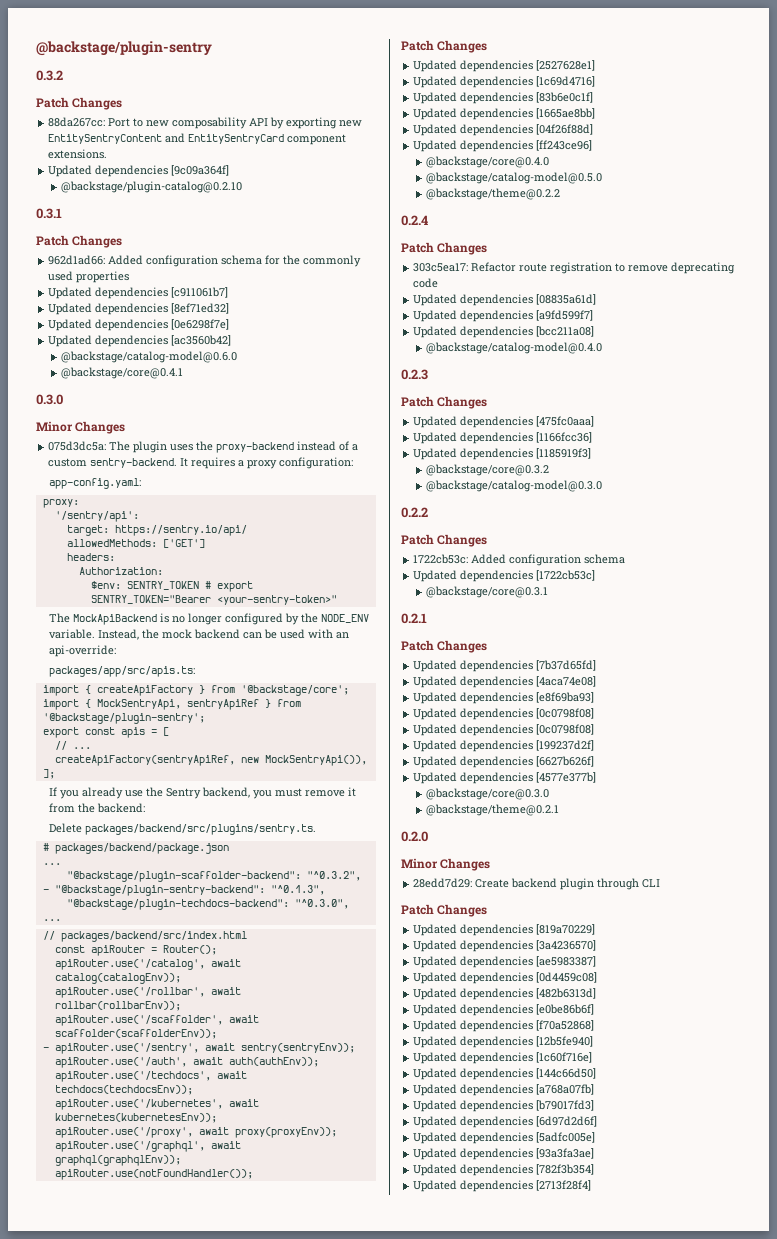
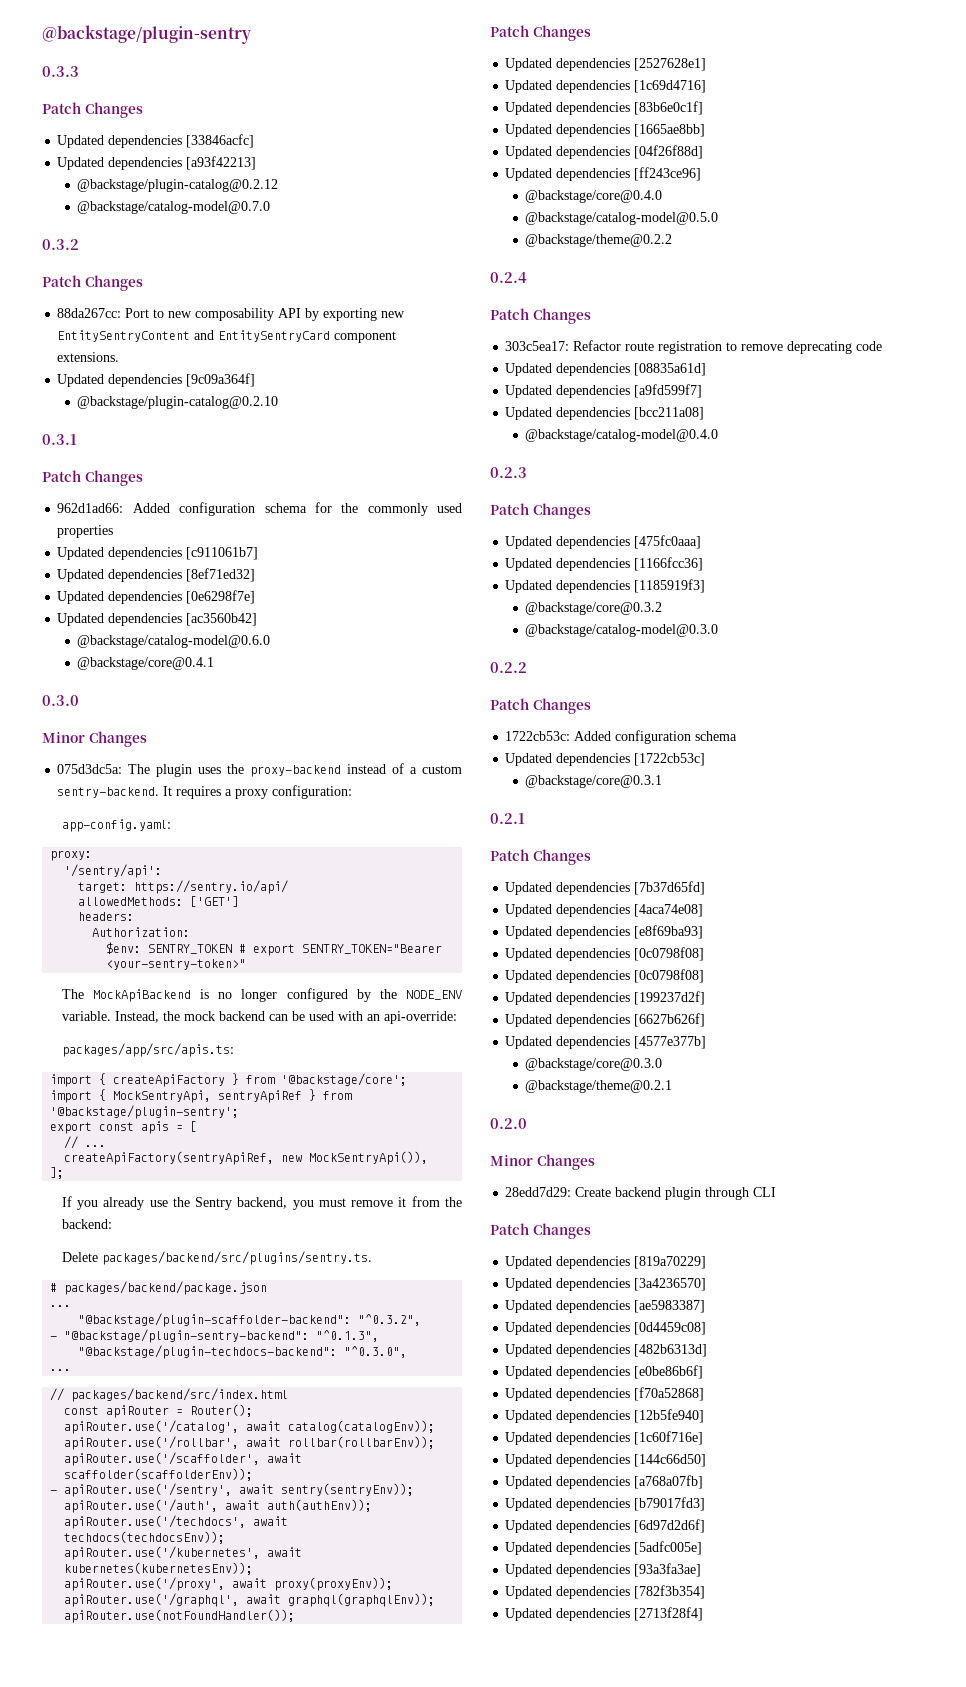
(212, 48) none -> [42,66,79,77] [42,102,143,118] [57,134,255,148] [57,156,257,170] [77,179,279,192] [77,201,271,214] // 0.3.3 // Patch Changes // Updated dependencies [33846acfc] // Updated dependencies [a93f42213] // @backstage/plugin-catalog@0.2.12 // @backstage/catalog-model@0.7.0

